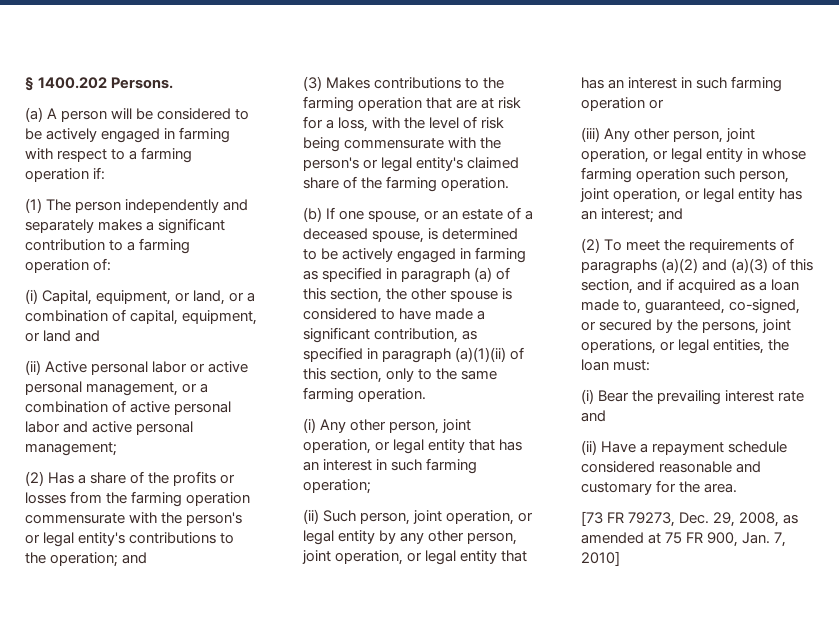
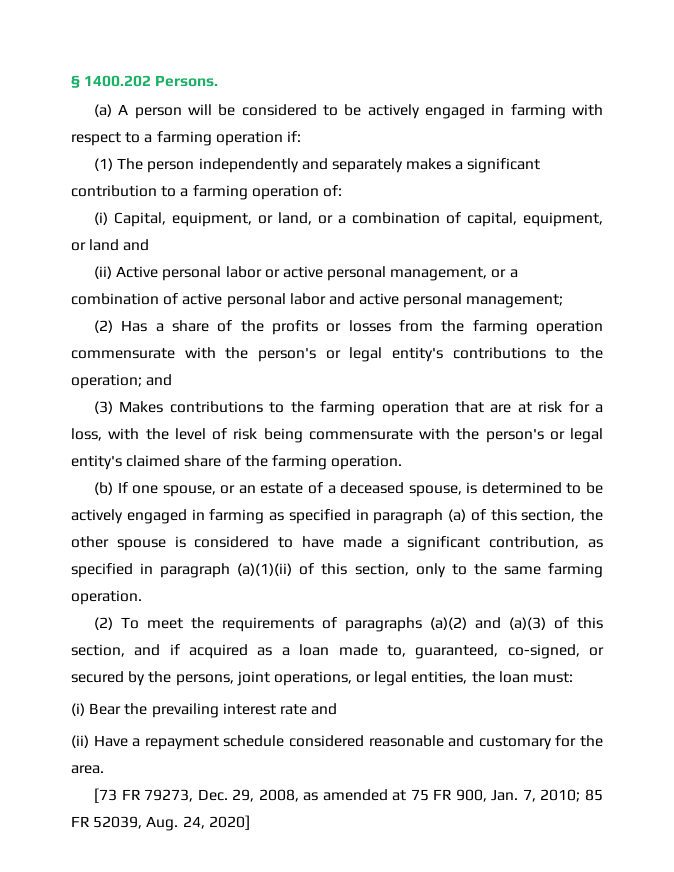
[303,418,472,434] [303,439,523,454] [303,458,478,474] [303,479,371,494] [303,509,534,525] [303,530,518,545] [302,550,528,565] [581,76,783,92] [581,97,665,111] [581,127,756,143] [581,148,807,163] [581,167,790,183] [580,188,803,203] [581,208,684,223] // (i) Any other person, joint operation, or legal entity that has an interest in such farming operation; // (ii) Such person, joint operation, or legal entity by any other person, joint operation, or legal entity that has an interest in such farming operation or // (iii) Any other person, joint operation, or legal entity in whose farming operation such person, joint operation, or legal entity has an interest; and -> (142, 597) none
[581,551,620,566] 2010] -> [540,789,603,802] [71,815,250,831] 2010; 85 FR 52039, Aug. 24, 2020]

